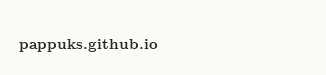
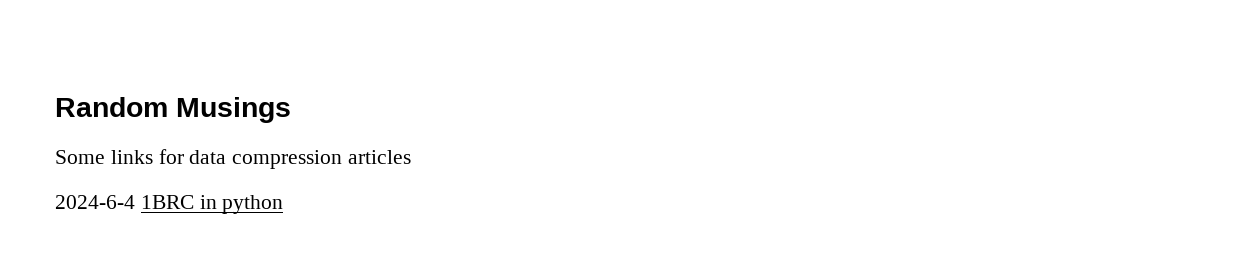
[19,39,158,52] pappuks.github.io -> [55,97,291,123] [55,149,412,169] [55,195,284,214] Random Musings // Some links for data compression articles // 2024-6-4 1BRC in python

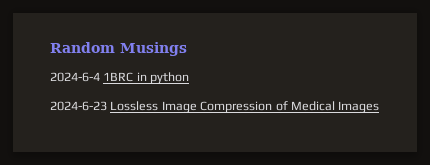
[55,149,412,169] [55,195,284,214] Some links for data compression articles // 2024-6-4 1BRC in python -> [50,72,190,84] [50,101,380,113] 2024-6-4 1BRC in python // 2024-6-23 Lossless Image Compression of Medical Images

